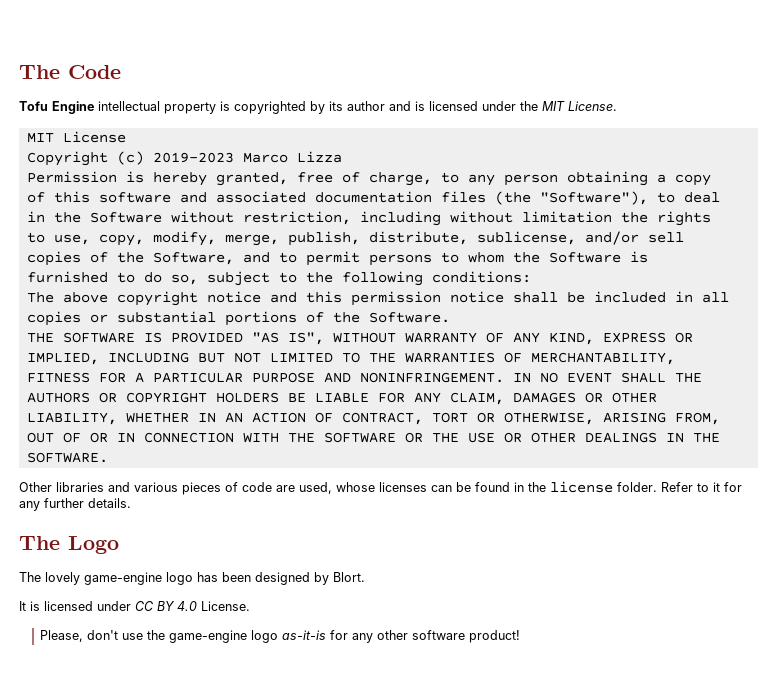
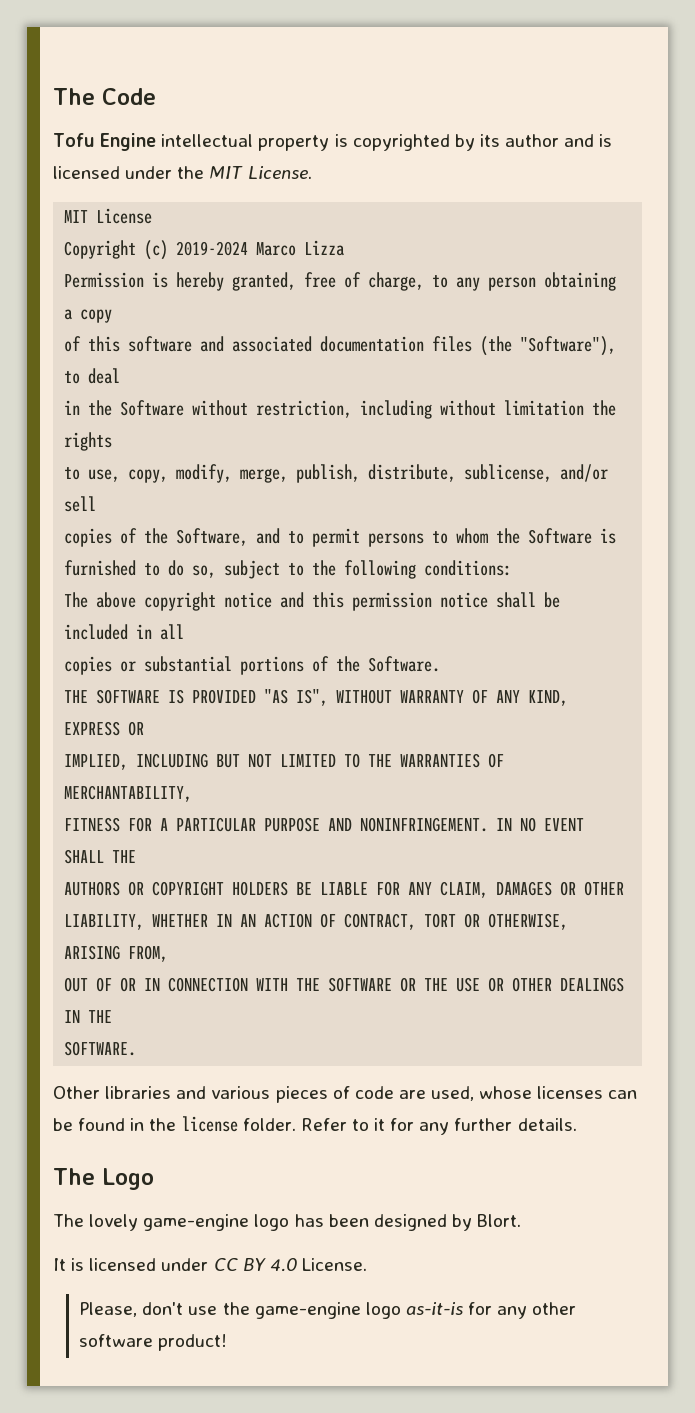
[152,152,234,163] 2019-2023 -> [176,241,249,256] 2019-2024

